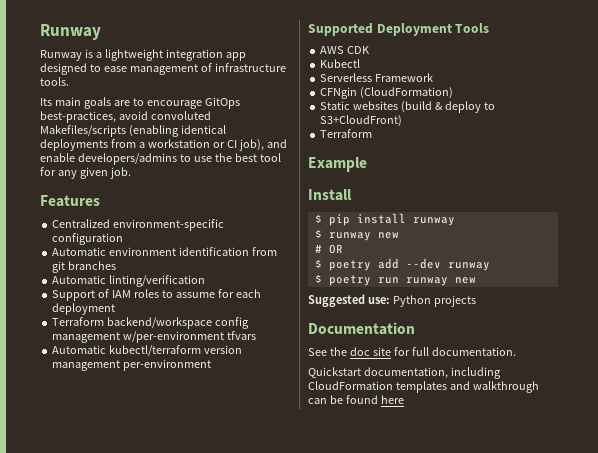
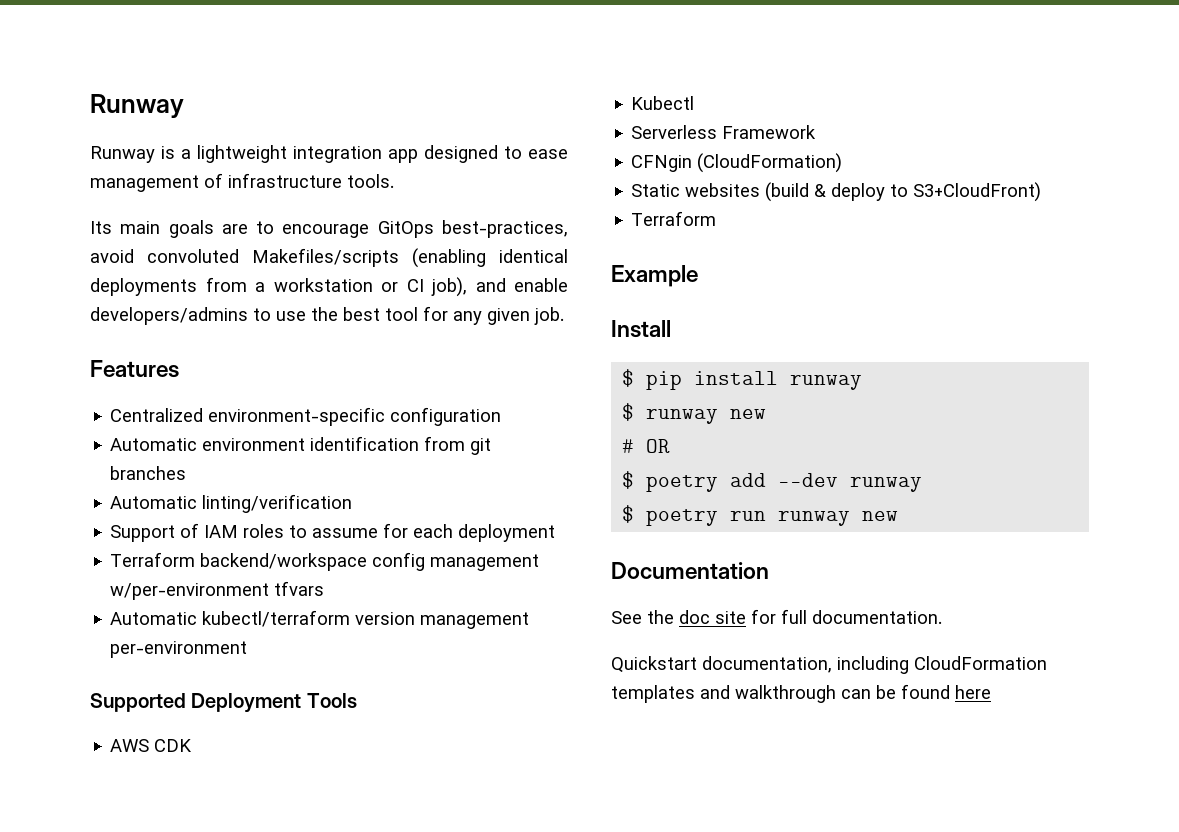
[308,294,476,307] // Suggested use: Python projects -> (899, 516) none

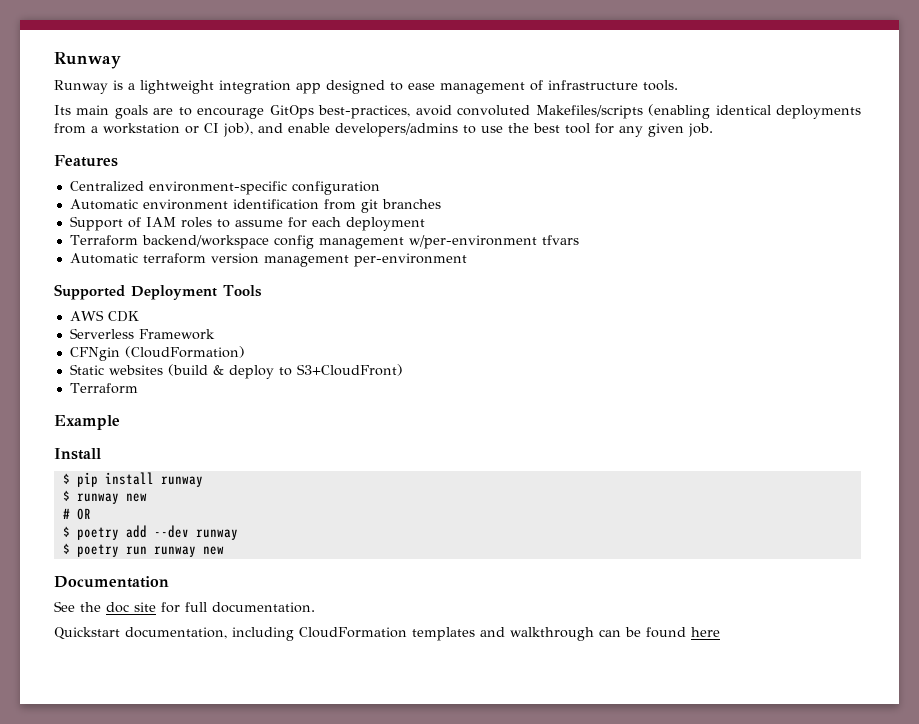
[110,494,353,513] // Automatic linting/verification -> (441, 204) none
[202,610,351,627] kubectl/terraform -> [142,253,206,264] terraform
[631,96,695,110] // Kubectl -> (139, 316) none

